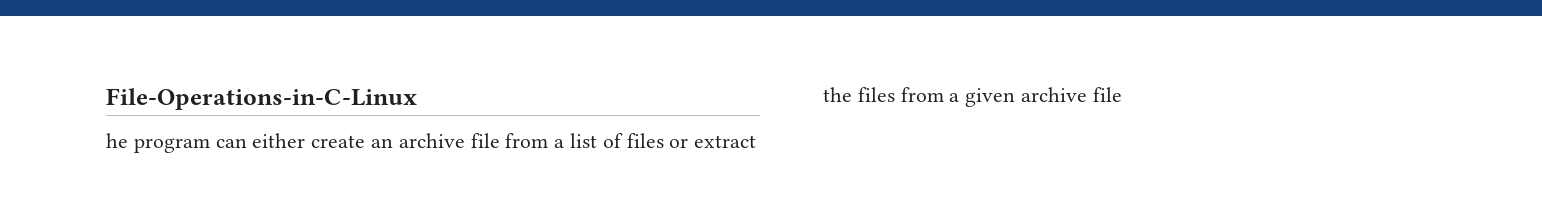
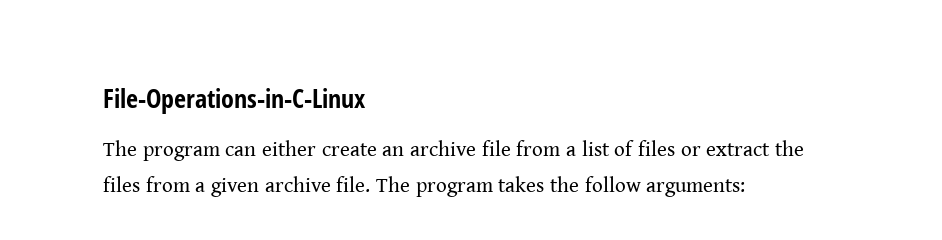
[106,133,128,148] he -> [103,140,137,156] The
[1092,87,1122,102] file -> [336,176,746,197] file. The program takes the follow arguments:

